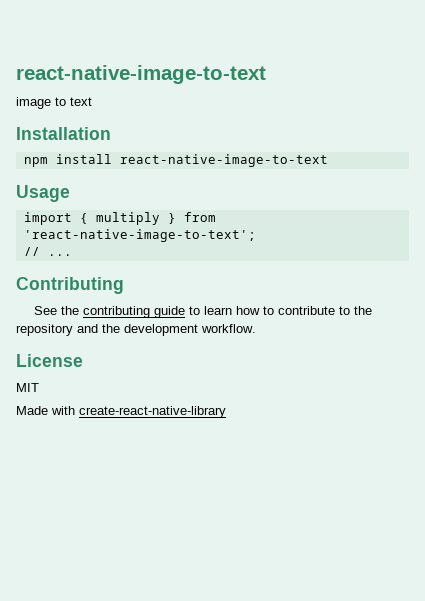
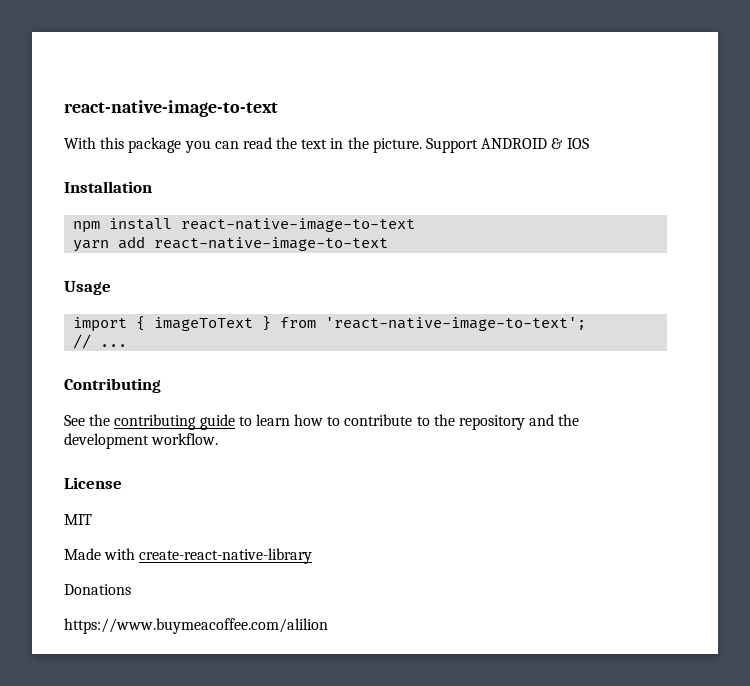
[16,65,266,84] [16,97,92,109] react-native-image-to-text // image to text -> [64,100,278,117] [64,137,589,153] react-native-image-to-text // With this package you can read the text in the picture. Support ANDROID & IOS
(328, 160) none -> [73,236,389,252] // yarn add react-native-image-to-text
[95,212,160,225] multiply -> [154,317,254,331] imageToText
(226, 412) none -> [64,584,131,595] [64,618,328,634] // Donations // https://www.buymeacoffee.com/alilion

